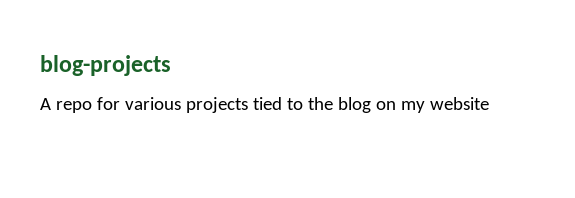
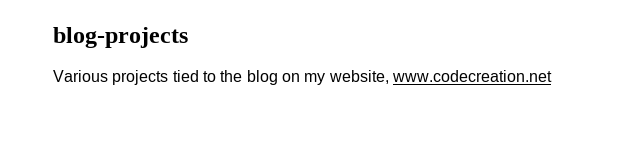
[40,97,181,113] A repo for various -> [53,70,108,82] Various
[429,97,489,110] website -> [328,70,552,84] website, www.codecreation.net

